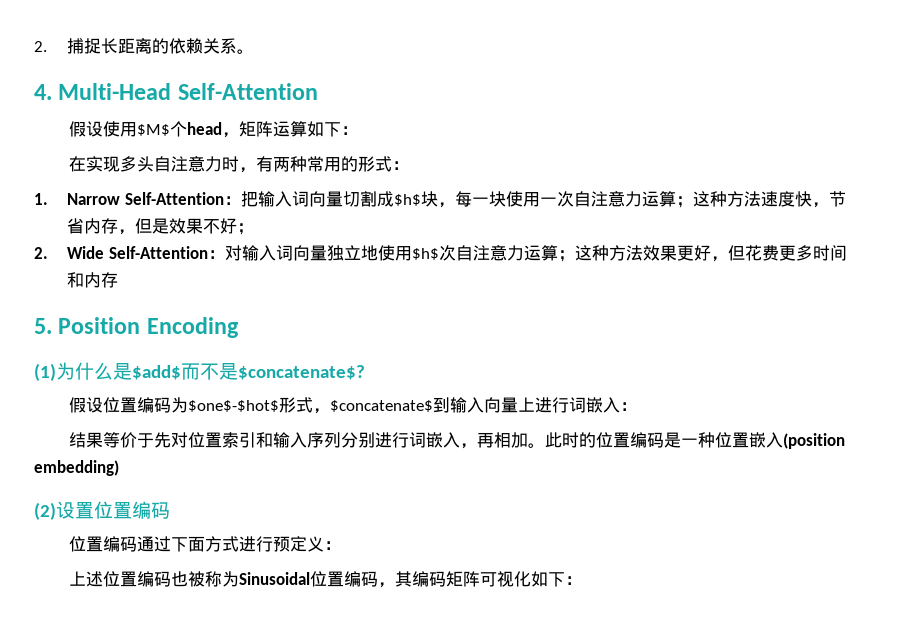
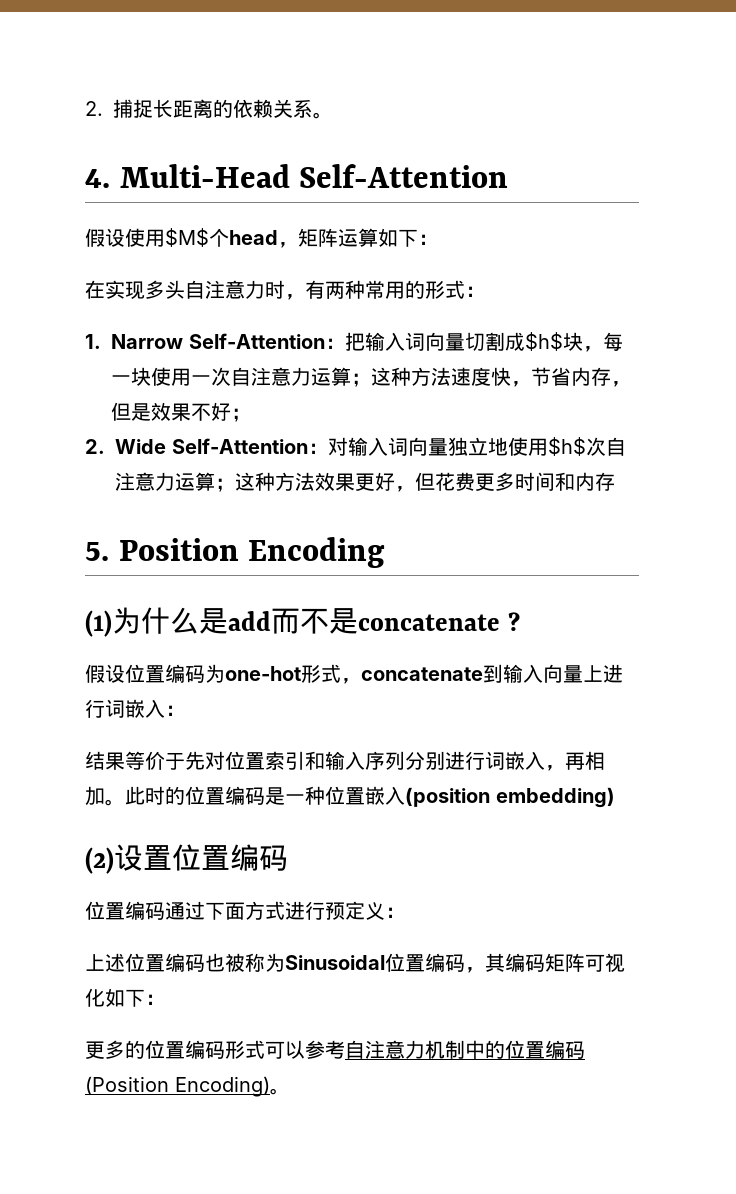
[132,363,365,380] $add$而不是$concatenate$? -> [228,608,520,634] add而不是concatenate ?
[187,397,433,414] $one$-$hot$形式，$concatenate$ -> [225,664,483,684] one-hot形式，concatenate
(582, 580) none -> [85,1040,585,1059] [85,1076,290,1097] // 更多的位置编码形式可以参考自注意力机制中的位置编码(Position Encoding)。

